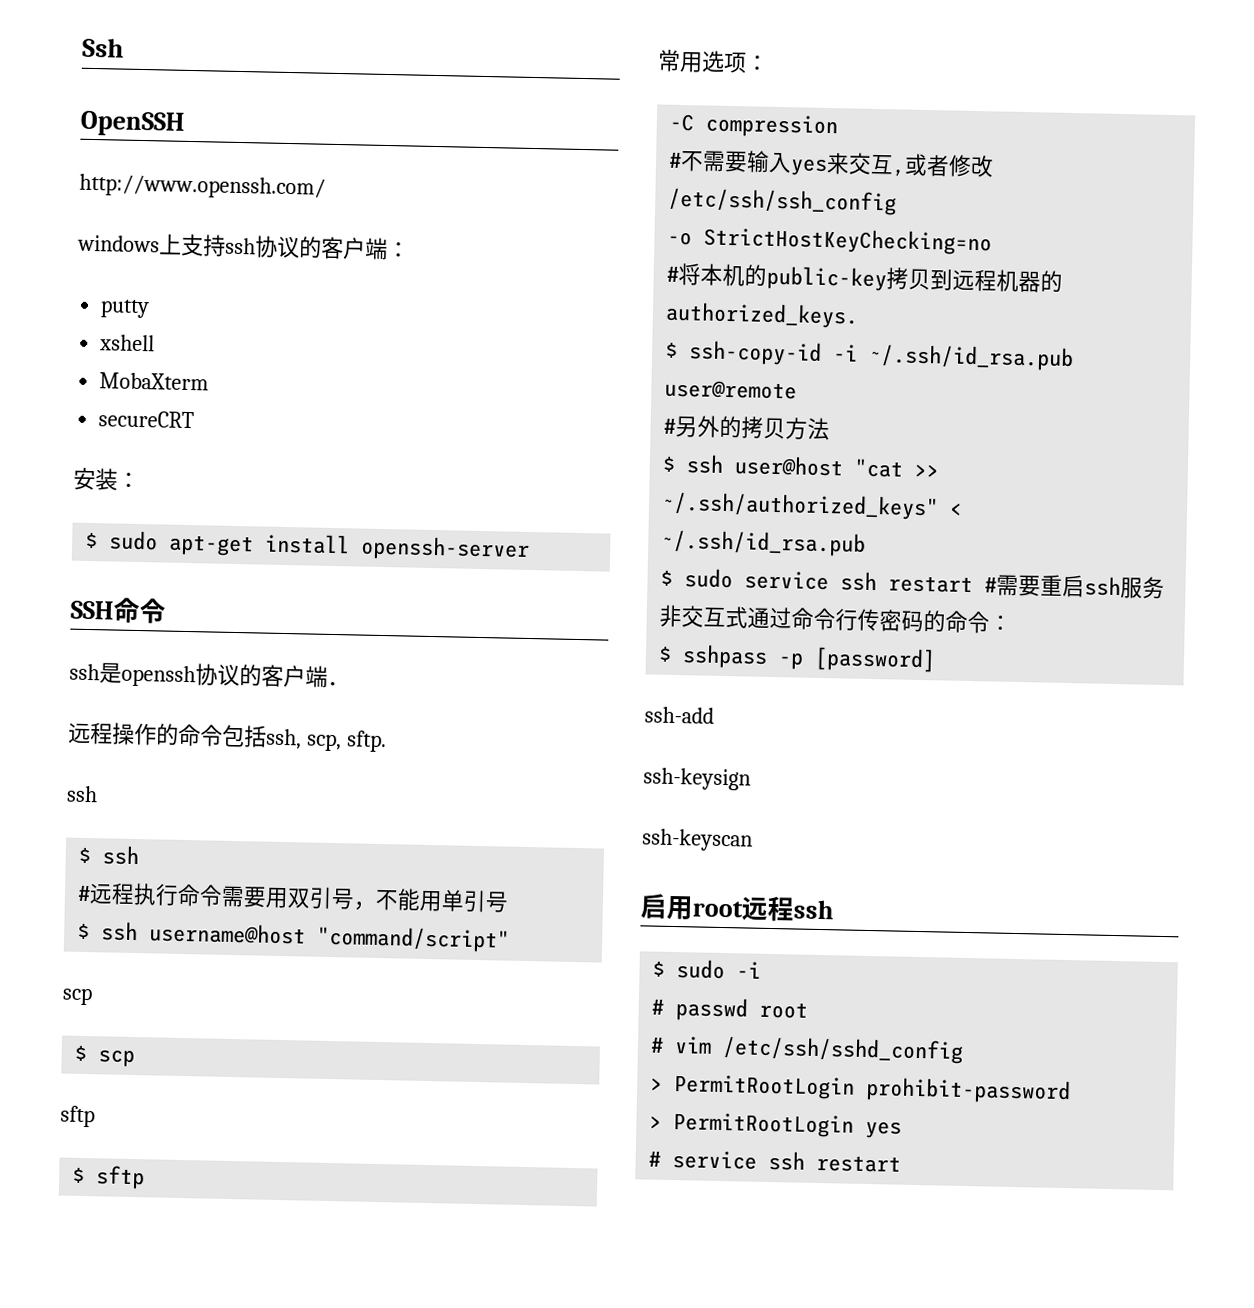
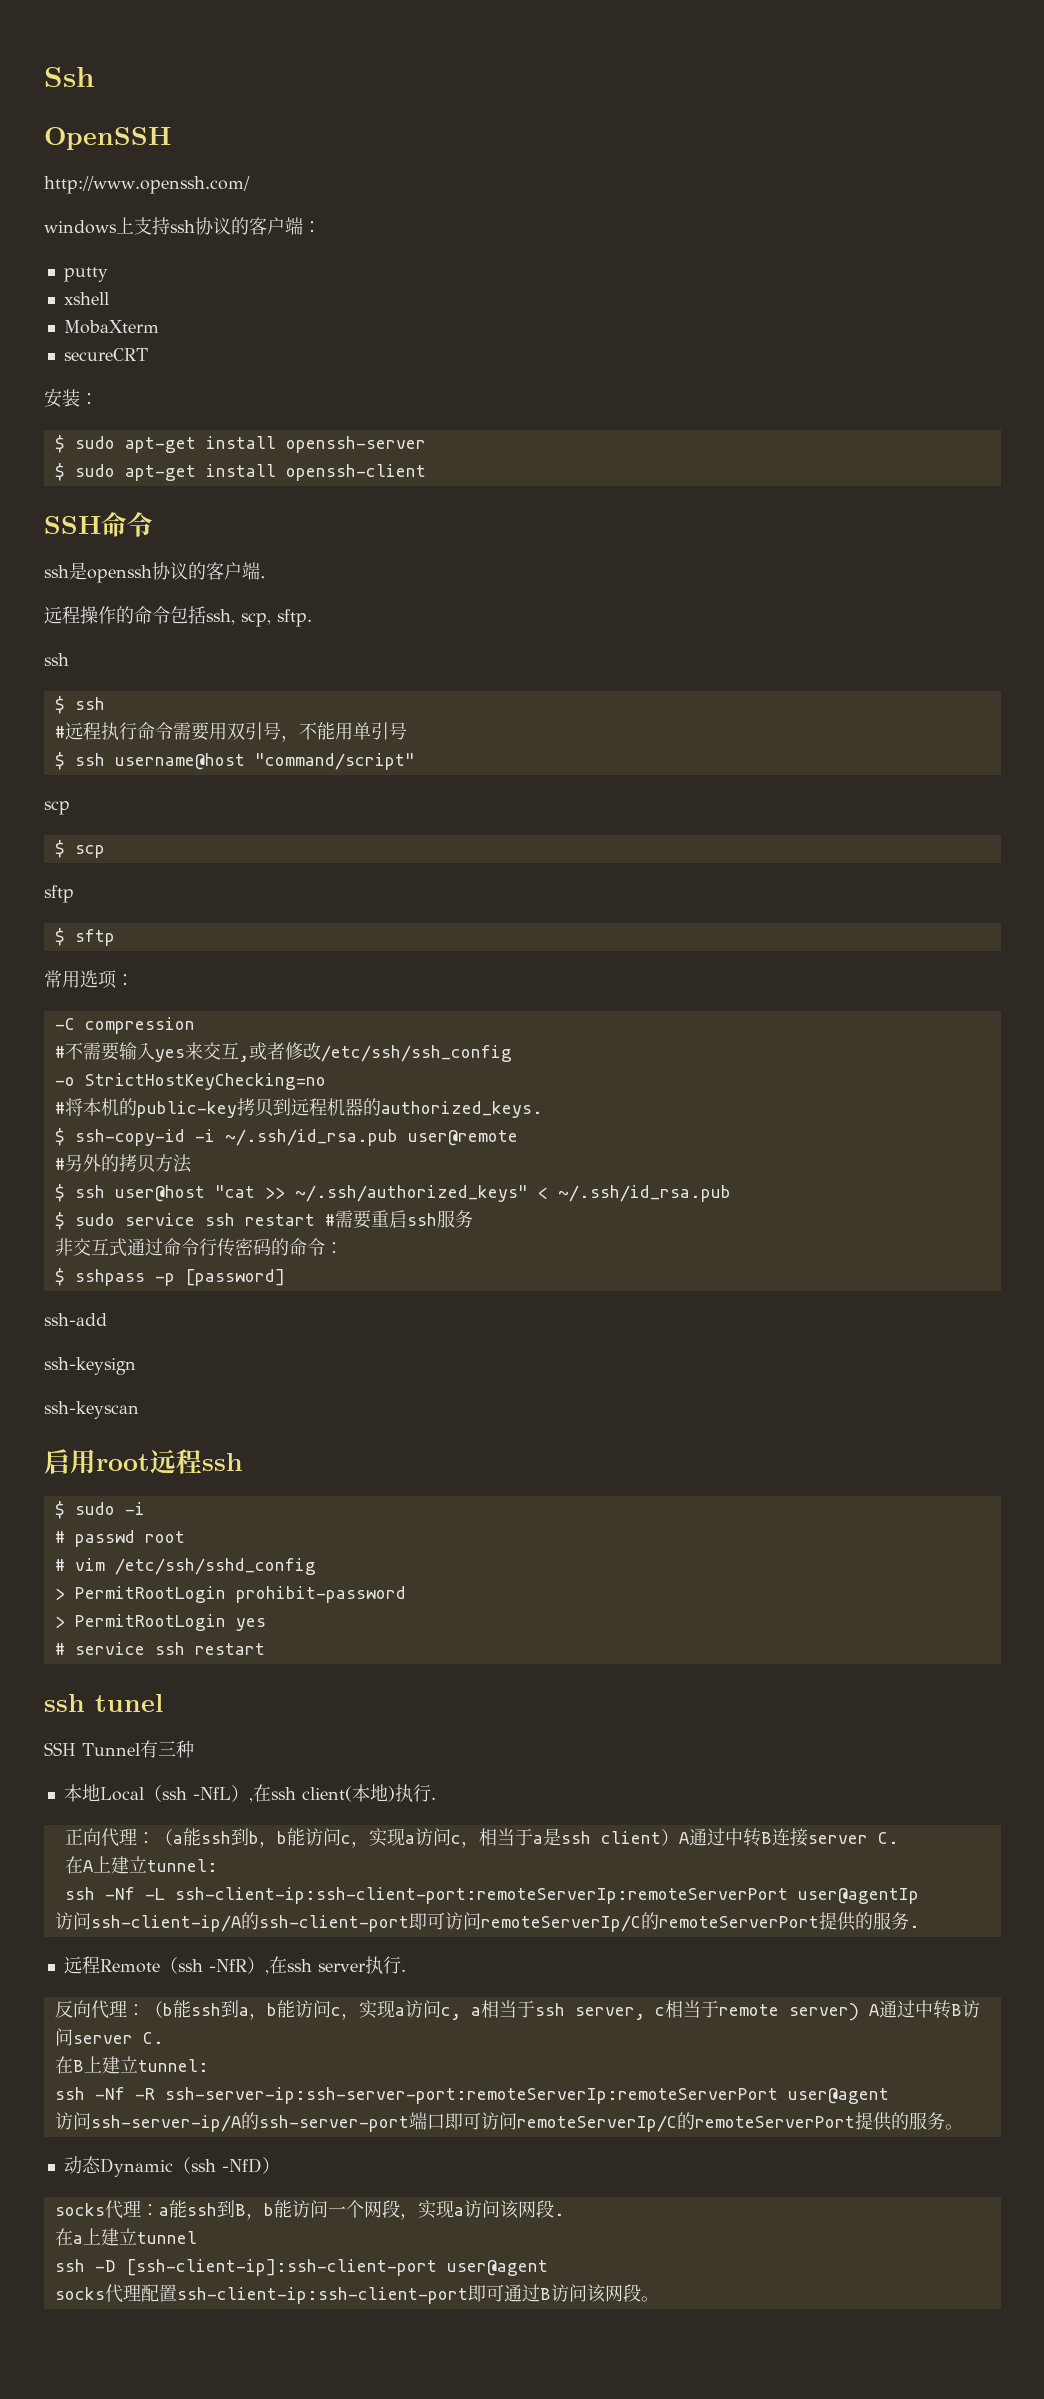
(531, 548) none -> [54,463,426,481] // $ sudo apt-get install openssh-client
(902, 1163) none -> [44,1694,163,1712] [44,1740,194,1758] [63,1784,436,1803] [64,1828,899,1848] [64,1856,218,1874] [64,1887,919,1904] [54,1912,920,1932] [63,1956,406,1975] [54,2000,980,2021] [54,2028,164,2046] [54,2056,209,2074] [54,2087,889,2104] [54,2112,963,2132] [63,2156,280,2177] [54,2200,565,2220] [54,2228,197,2246] [54,2259,548,2276] [54,2284,659,2304] // ssh tunel // SSH Tunnel有三种 // 本地Local（ssh -NfL）,在ssh client(本地)执行. // 正向代理：（a能ssh到b，b能访问c，实现a访问c，相当于a是ssh client）A通过中转B连接server C. // 在A上建立tunnel: // ssh -Nf -L ssh-client-ip:ssh-client-port:remoteServerIp:remoteServerPort user@agentIp // 访问ssh-client-ip/A的ssh-client-port即可访问remoteServerIp/C的remoteServerPort提供的服务. // 远程Remote（ssh -NfR）,在ssh server执行. // 反向代理：（b能ssh到a，b能访问c，实现a访问c, a相当于ssh server, c相当于remote server) A通过中转B访问server C. // 在B上建立tunnel: // ssh -Nf -R ssh-server-ip:ssh-server-port:remoteServerIp:remoteServerPort user@agent // 访问ssh-server-ip/A的ssh-server-port端口即可访问remoteServerIp/C的remoteServerPort提供的服务。 // 动态Dynamic（ssh -NfD） // socks代理：a能ssh到B，b能访问一个网段，实现a访问该网段. // 在a上建立tunnel // ssh -D [ssh-client-ip]:ssh-client-port user@agent // socks代理配置ssh-client-ip:ssh-client-port即可通过B访问该网段。

